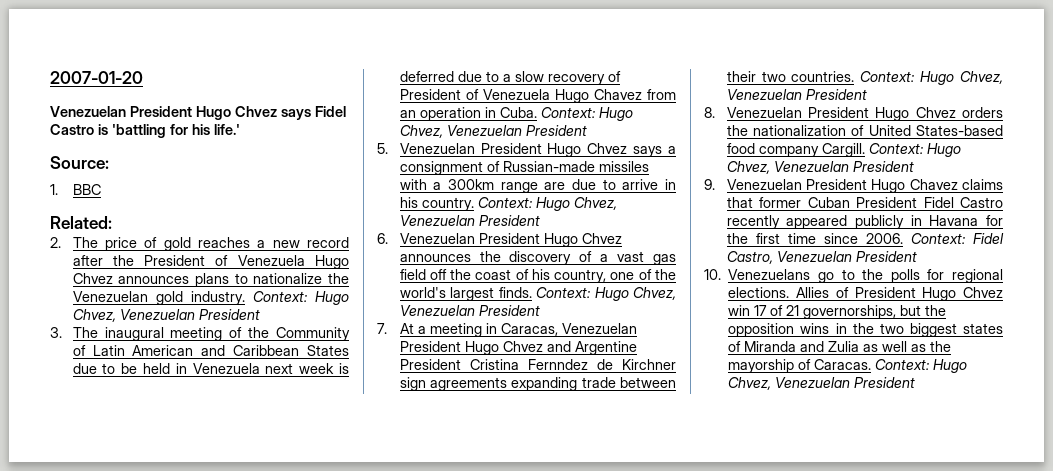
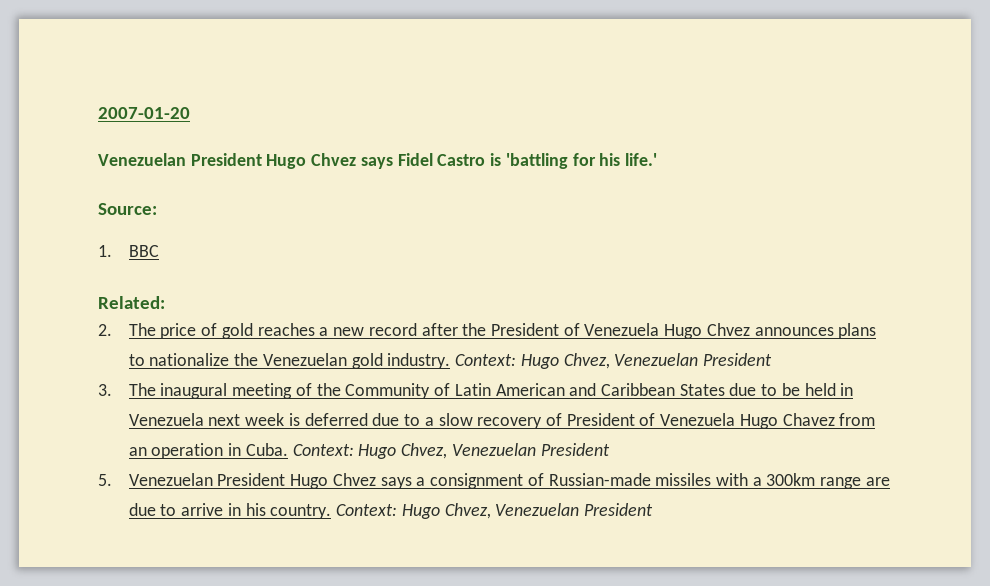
[377,233,622,247] [399,251,676,265] [399,269,676,283] [399,287,676,301] [399,305,540,316] [377,323,637,337] [399,341,637,355] [399,359,676,370] [399,377,676,391] [726,71,1003,85] [726,89,867,100] [704,107,1003,121] [726,125,1003,136] [726,143,961,157] [726,161,914,174] [704,179,1003,193] [726,197,1003,208] [726,215,1003,229] [726,233,1004,244] [726,251,917,264] [704,269,1003,283] [728,287,1003,301] [728,305,947,319] [728,323,1003,337] [728,341,952,352] [728,359,968,373] [728,377,916,390] // 6. Venezuelan President Hugo Chvez announces the discovery of a vast gas field off the coast of his country, one of the world's largest finds. Context: Hugo Chvez, Venezuelan President // 7. At a meeting in Caracas, Venezuelan President Hugo Chvez and Argentine President Cristina Fernndez de Kirchner sign agreements expanding trade between their two countries. Context: Hugo Chvez, Venezuelan President // 8. Venezuelan President Hugo Chvez orders the nationalization of United States-based food company Cargill. Context: Hugo Chvez, Venezuelan President // 9. Venezuelan President Hugo Chavez claims that former Cuban President Fidel Castro recently appeared publicly in Havana for the first time since 2006. Context: Fidel Castro, Venezuelan President // 10. Venezuelans go to the polls for regional elections. Allies of President Hugo Chvez win 17 of 21 governorships, but the opposition wins in the two biggest states of Miranda and Zulia as well as the mayorship of Caracas. Context: Hugo Chvez, Venezuelan President -> (653, 509) none

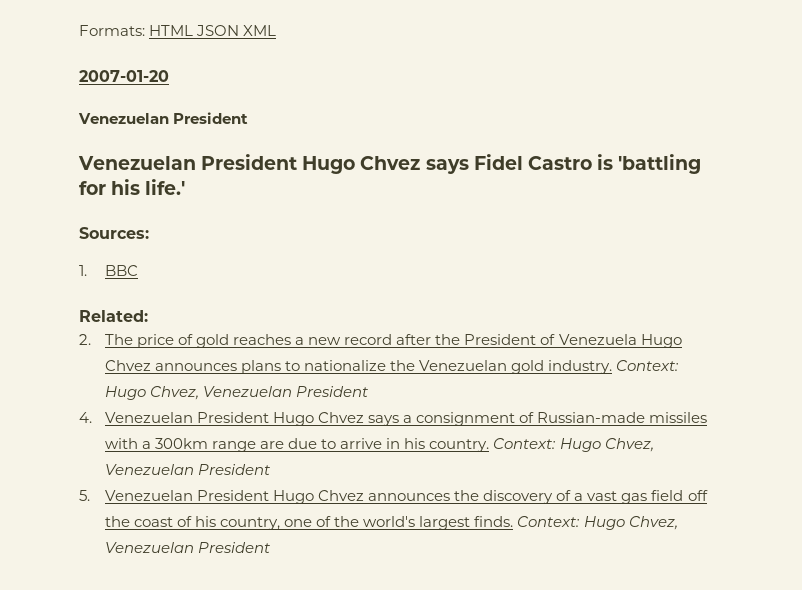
(98, 113) none -> [79,25,277,36] Formats: HTML JSON XML //
(262, 159) none -> [78,154,298,170] // Venezuelan President
[98,203,157,215] Source: -> [79,227,149,239] Sources:
[98,383,854,399] [128,413,876,429] [128,443,610,459] [98,474,112,486] 3. The inaugural meeting of the Community of Latin American and Caribbean States due to be held in Venezuela next week is deferred due to a slow recovery of President of Venezuela Hugo Chavez from an operation in Cuba. Context: Hugo Chvez, Venezuelan President // 5. -> [79,412,92,423] 4.
(653, 509) none -> [79,490,708,504] [104,516,678,530] [104,542,270,553] // 5. Venezuelan President Hugo Chvez announces the discovery of a vast gas field off the coast of his country, one of the world's largest finds. Context: Hugo Chvez, Venezuelan President

